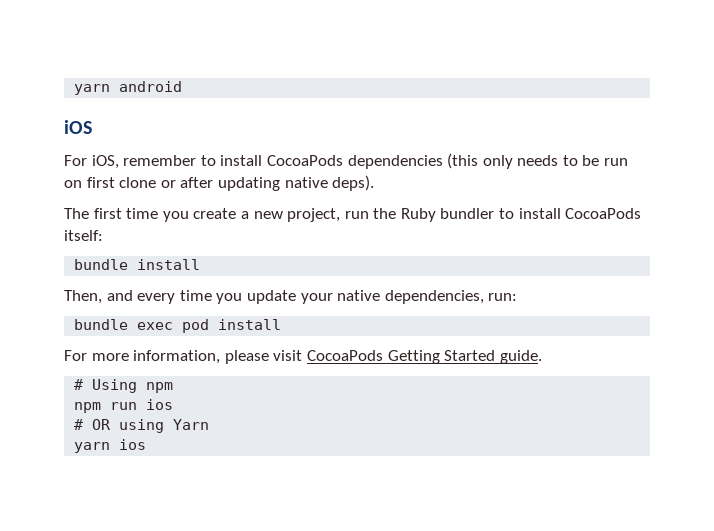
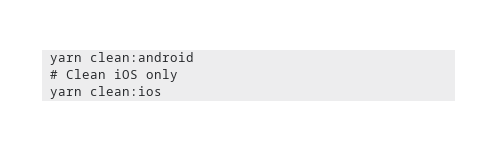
[74,81,183,95] [64,120,92,134] [64,153,629,169] [64,175,375,191] [64,208,642,222] [64,230,103,241] [74,259,201,270] [64,290,518,304] [74,319,282,333] [64,350,542,364] [74,379,174,393] [74,399,174,413] [74,419,210,433] [74,439,147,453] yarn android // iOS // For iOS, remember to install CocoaPods dependencies (this only needs to be run on first clone or after updating native deps). // The first time you create a new project, run the Ruby bundler to install CocoaPods itself: // bundle install // Then, and every time you update your native dependencies, run: // bundle exec pod install // For more information, please visit CocoaPods Getting Started guide. // # Using npm // npm run ios // # OR using Yarn // yarn ios -> [50,52,195,65] [50,69,179,82] [50,86,163,99] yarn clean:android // # Clean iOS only // yarn clean:ios

